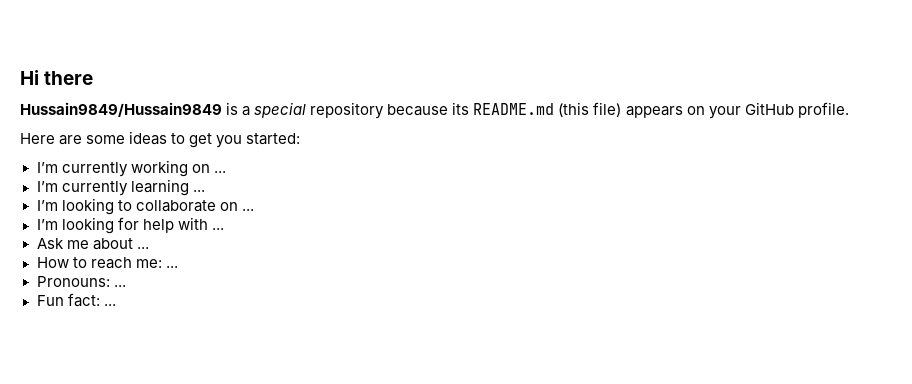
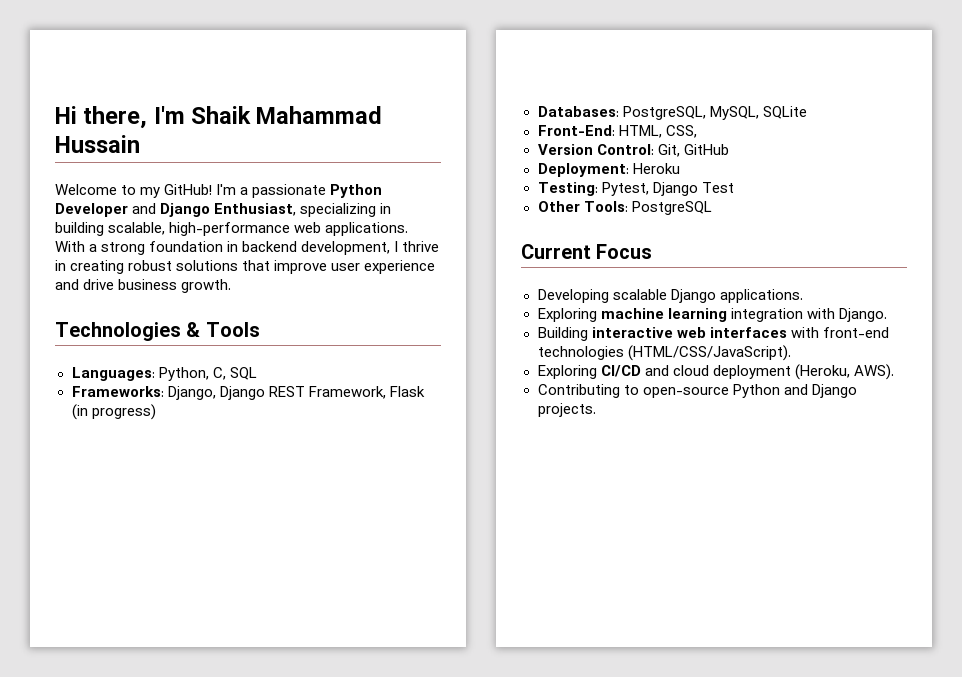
[44,71,94,85] [20,102,849,119] [20,131,301,148] [36,160,226,177] [36,179,205,196] [36,198,254,215] [36,217,224,234] [36,238,149,250] [36,257,178,269] [36,276,126,287] [36,293,116,307] there // Hussain9849/Hussain9849 is a special repository because its README.md (this file) appears on your GitHub profile. // Here are some ideas to get you started: // I’m currently working on ... // I’m currently learning ... // I’m looking to collaborate on ... // I’m looking for help with ... // Ask me about ... // How to reach me: ... // Pronouns: ... // Fun fact: ... -> [83,106,383,129] [55,135,140,153] [55,184,383,198] [55,203,392,217] [55,222,409,236] [55,241,440,255] [55,260,436,274] [55,279,232,293] [55,322,260,341] [71,367,257,381] [71,386,425,400] [71,404,156,420] [537,106,807,120] [537,125,697,138] [537,144,729,157] [537,163,680,177] [537,182,734,196] [537,201,712,215] [521,244,653,259] [537,289,803,303] [537,308,887,322] [537,327,889,341] [537,345,791,361] [537,364,894,380] [537,384,857,398] [537,403,596,417] there, I'm Shaik Mahammad Hussain // Welcome to my GitHub! I'm a passionate Python Developer and Django Enthusiast, specializing in building scalable, high-performance web applications. With a strong foundation in backend development, I thrive in creating robust solutions that improve user experience and drive business growth. // Technologies & Tools // Languages: Python, C, SQL // Frameworks: Django, Django REST Framework, Flask (in progress) // Databases: PostgreSQL, MySQL, SQLite // Front-End: HTML, CSS, // Version Control: Git, GitHub // Deployment: Heroku // Testing: Pytest, Django Test // Other Tools: PostgreSQL // Current Focus // Developing scalable Django applications. // Exploring machine learning integration with Django. // Building interactive web interfaces with front-end technologies (HTML/CSS/JavaScript). // Exploring CI/CD and cloud deployment (Heroku, AWS). // Contributing to open-source Python and Django projects.

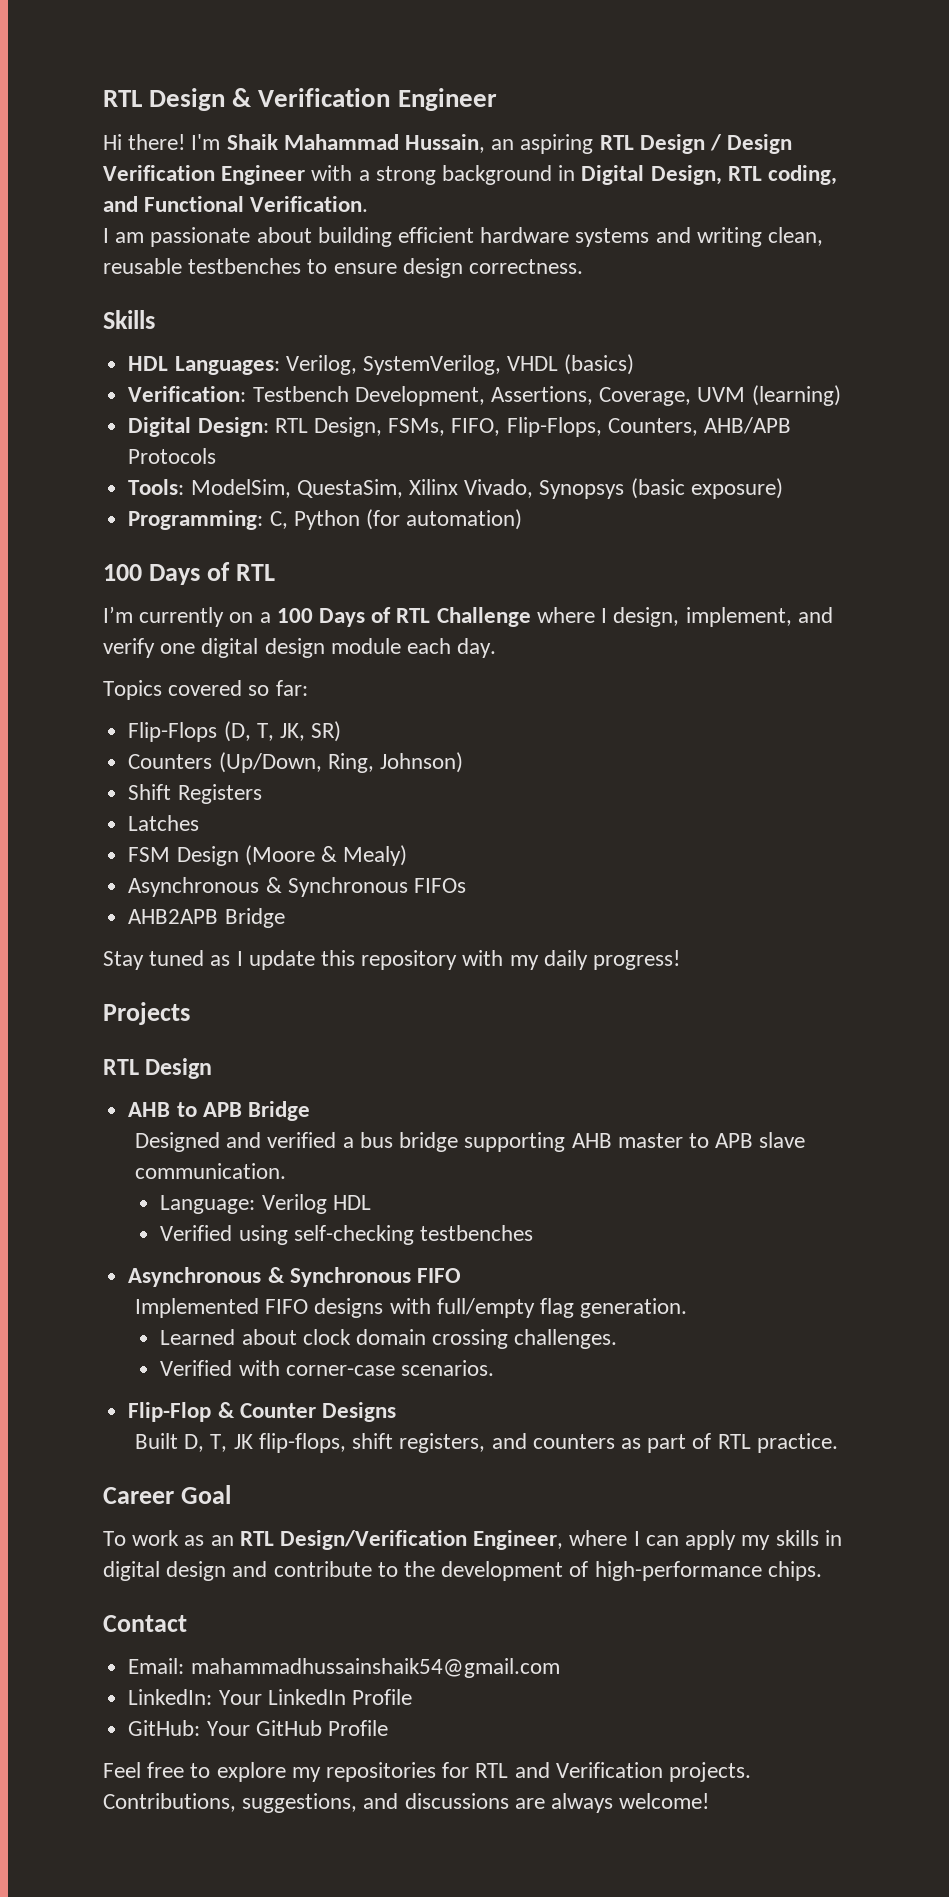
[55,106,383,129] [55,135,140,153] [55,184,383,198] [55,203,392,217] [55,222,409,236] [55,241,440,255] [55,260,436,274] [55,279,232,293] [55,322,260,341] [71,367,257,381] [71,386,425,400] [71,404,156,420] [537,106,807,120] [537,125,697,138] [537,144,729,157] [537,163,680,177] [537,182,734,196] [537,201,712,215] [521,244,653,259] [537,289,803,303] [537,308,887,322] [537,327,889,341] [537,345,791,361] [537,364,894,380] [537,384,857,398] [537,403,596,417] Hi there, I'm Shaik Mahammad Hussain // Welcome to my GitHub! I'm a passionate Python Developer and Django Enthusiast, specializing in building scalable, high-performance web applications. With a strong foundation in backend development, I thrive in creating robust solutions that improve user experience and drive business growth. // Technologies & Tools // Languages: Python, C, SQL // Frameworks: Django, Django REST Framework, Flask (in progress) // Databases: PostgreSQL, MySQL, SQLite // Front-End: HTML, CSS, // Version Control: Git, GitHub // Deployment: Heroku // Testing: Pytest, Django Test // Other Tools: PostgreSQL // Current Focus // Developing scalable Django applications. // Exploring machine learning integration with Django. // Building interactive web interfaces with front-end technologies (HTML/CSS/JavaScript). // Exploring CI/CD and cloud deployment (Heroku, AWS). // Contributing to open-source Python and Django projects. -> [103,88,497,111] [103,134,793,154] [103,165,838,185] [103,196,369,212] [103,227,824,247] [103,258,584,278] [103,310,155,329] [128,354,635,375] [128,385,841,406] [128,417,791,437] [128,448,217,464] [128,478,783,499] [128,509,523,530] [103,562,275,585] [103,606,833,627] [103,638,497,658] [103,680,308,700] [128,721,342,742] [128,752,463,773] [128,784,262,804] [128,815,200,831] [128,845,408,866] [128,877,466,897] [128,908,285,928] [103,950,681,970] [103,1002,190,1025] [103,1058,213,1079] [128,1101,310,1121] [135,1132,806,1152] [135,1163,287,1179] [160,1194,371,1214] [160,1225,533,1245] [128,1267,461,1287] [135,1298,688,1318] [160,1329,618,1349] [160,1360,494,1376] [128,1402,396,1422] [135,1433,838,1453] [103,1485,231,1504] [103,1530,842,1550] [103,1561,822,1581] [103,1615,187,1632] [128,1658,560,1678] [128,1689,412,1705] [128,1720,388,1736] [103,1762,752,1782] [103,1793,710,1813] RTL Design & Verification Engineer // Hi there! I'm Shaik Mahammad Hussain, an aspiring RTL Design / Design Verification Engineer with a strong background in Digital Design, RTL coding, and Functional Verification. // I am passionate about building efficient hardware systems and writing clean, reusable testbenches to ensure design correctness. // Skills // HDL Languages: Verilog, SystemVerilog, VHDL (basics) // Verification: Testbench Development, Assertions, Coverage, UVM (learning) // Digital Design: RTL Design, FSMs, FIFO, Flip-Flops, Counters, AHB/APB Protocols // Tools: ModelSim, QuestaSim, Xilinx Vivado, Synopsys (basic exposure) // Programming: C, Python (for automation) // 100 Days of RTL // I’m currently on a 100 Days of RTL Challenge where I design, implement, and verify one digital design module each day. // Topics covered so far: // Flip-Flops (D, T, JK, SR) // Counters (Up/Down, Ring, Johnson) // Shift Registers // Latches // FSM Design (Moore & Mealy) // Asynchronous & Synchronous FIFOs // AHB2APB Bridge // Stay tuned as I update this repository with my daily progress! // Projects // RTL Design // AHB to APB Bridge // Designed and verified a bus bridge supporting AHB master to APB slave communication. // Language: Verilog HDL // Verified using self-checking testbenches // Asynchronous & Synchronous FIFO // Implemented FIFO designs with full/empty flag generation. // Learned about clock domain crossing challenges. // Verified with corner-case scenarios. // Flip-Flop & Counter Designs // Built D, T, JK flip-flops, shift registers, and counters as part of RTL practice. // Career Goal // To work as an RTL Design/Verification Engineer, where I can apply my skills in digital design and contribute to the development of high-performance chips. // Contact // Email: mahammadhussainshaik54@gmail.com // LinkedIn: Your LinkedIn Profile // GitHub: Your GitHub Profile // Feel free to explore my repositories for RTL and Verification projects. Contributions, suggestions, and discussions are always welcome!

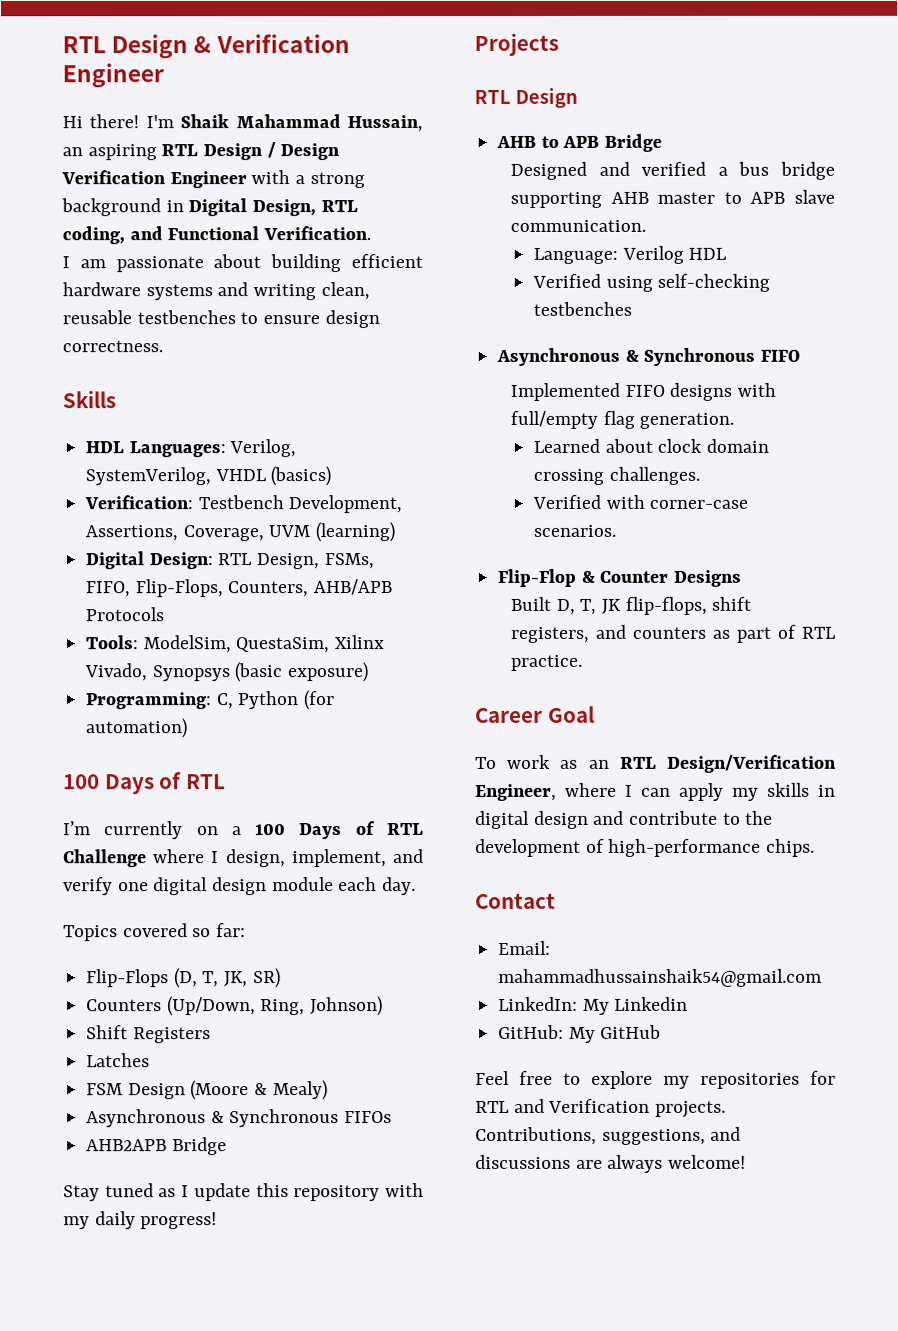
[218,1689,412,1705] Your LinkedIn Profile -> [582,996,689,1015] My Linkedin
[206,1721,250,1736] Your -> [568,1026,596,1043] My
[327,1720,388,1736] Profile -> (662, 1031) none

